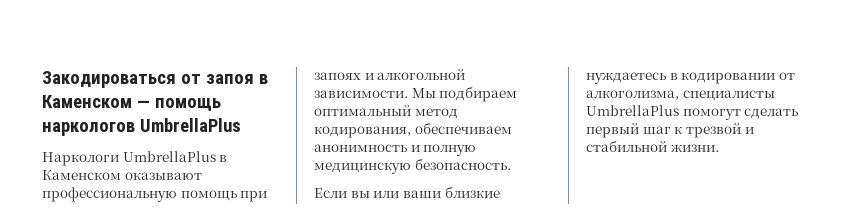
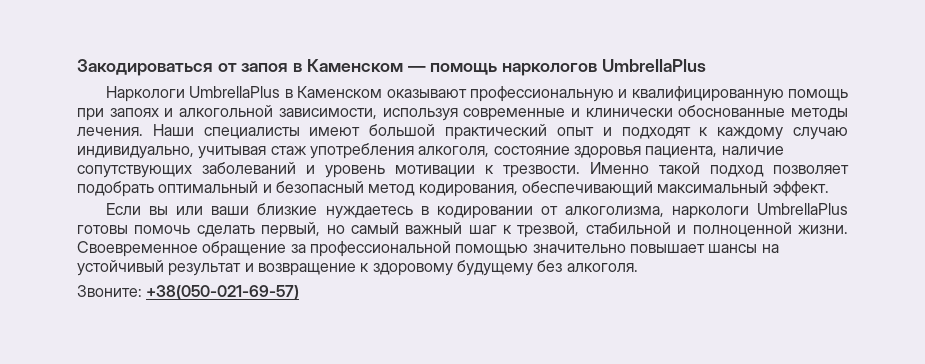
(177, 194) none -> [618,86,784,102] и квалифицированную
[314,86,518,102] [314,105,458,119] [314,122,512,138] [314,144,477,156] [314,158,511,174] зависимости. Мы подбираем оптимальный метод кодирования, обеспечиваем анонимность и полную медицинскую безопасность. -> [278,105,849,121] [77,124,849,140] [77,143,784,159] [77,162,849,178] [77,181,829,197] зависимости, используя современные и клинически обоснованные методы лечения. Наши специалисты имеют большой практический опыт и подходят к каждому случаю индивидуально, учитывая стаж употребления алкоголя, состояние здоровья пациента, наличие сопутствующих заболеваний и уровень мотивации к трезвости. Именно такой подход позволяет подобрать оптимальный и безопасный метод кодирования, обеспечивающий максимальный эффект.
[682,90,775,101] [586,105,799,120] [586,123,754,138] [586,140,719,152] специалисты UmbrellaPlus помогут сделать первый шаг к трезвой и стабильной жизни. -> [671,203,848,219] [77,222,848,238] [77,241,779,257] [77,260,638,276] [77,285,300,300] наркологи UmbrellaPlus готовы помочь сделать первый, но самый важный шаг к трезвой, стабильной и полноценной жизни. Своевременное обращение за профессиональной помощью значительно повышает шансы на устойчивый результат и возвращение к здоровому будущему без алкоголя. // Звоните: +38(050-021-69-57)

